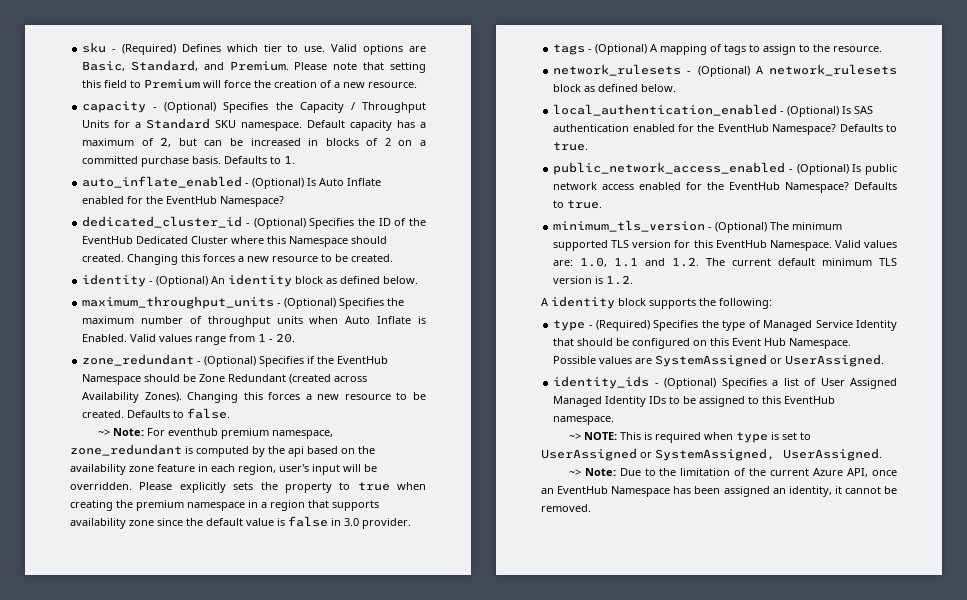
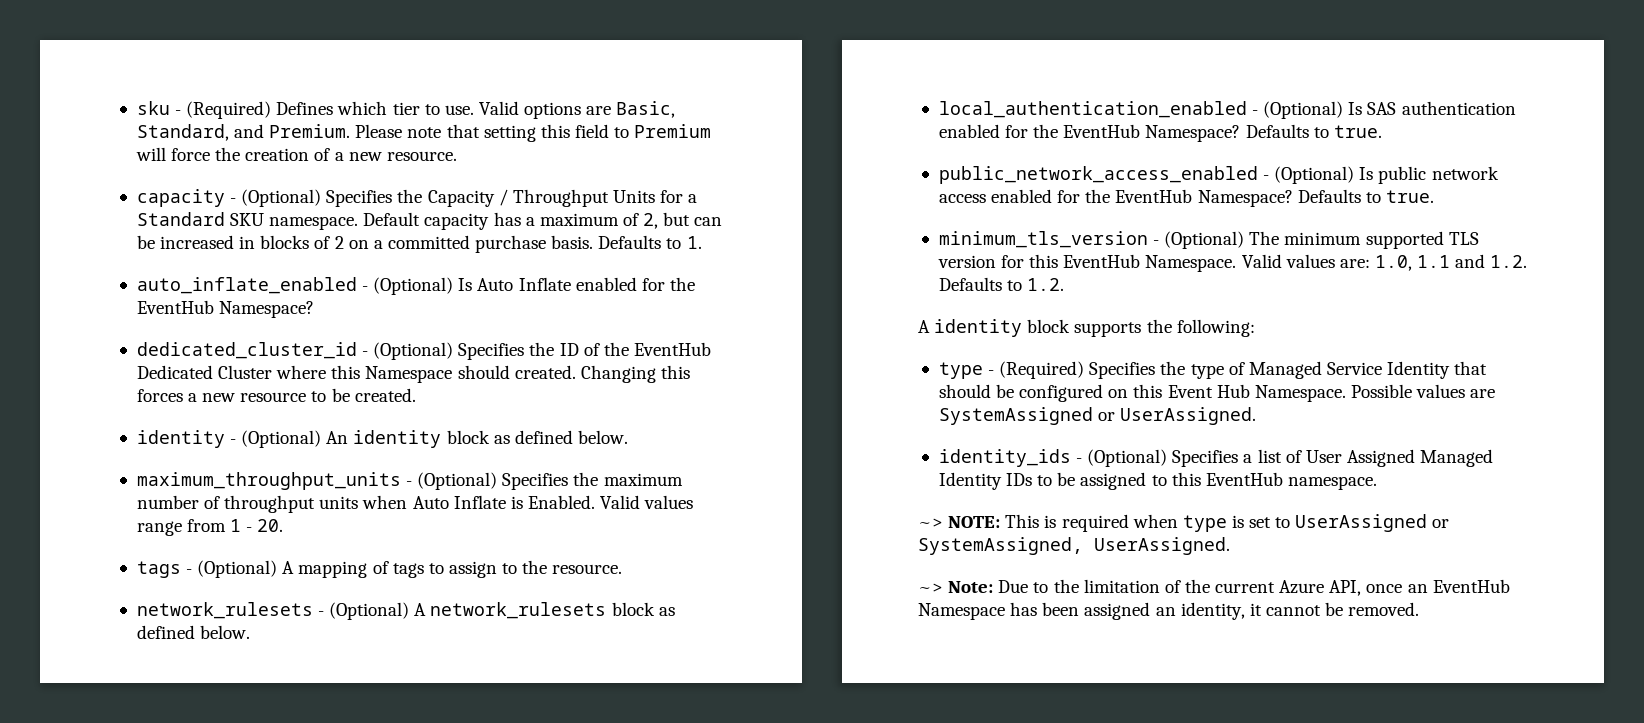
[82,354,389,367] [82,374,368,385] [82,392,426,403] [82,408,231,419] [97,428,333,439] [70,444,375,457] [70,464,377,475] [70,482,426,493] [70,500,379,511] [70,516,411,529] // zone_redundant - (Optional) Specifies if the EventHub Namespace should be Zone Redundant (created across Availability Zones). Changing this forces a new resource to be created. Defaults to false. // ~> Note: For eventhub premium namespace, zone_redundant is computed by the api based on the availability zone feature in each region, user's input will be overridden. Please explicitly sets the property to true when creating the premium namespace in a region that supports availability zone since the default value is false in 3.0 provider. -> (284, 525) none
[706,258,897,266] [553,276,604,284] The current default minimum TLS version is -> [938,277,1023,291] Defaults to

